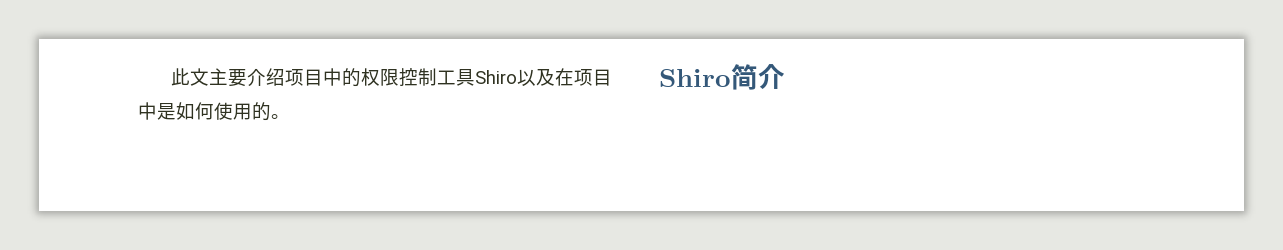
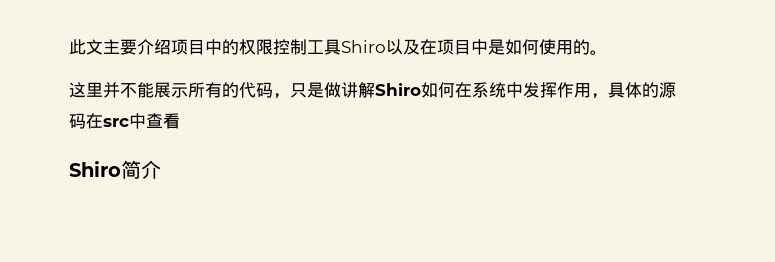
(290, 116) none -> [69,82,676,99] [69,113,180,129] // 这里并不能展示所有的代码，只是做讲解Shiro如何在系统中发挥作用，具体的源码在src中查看

